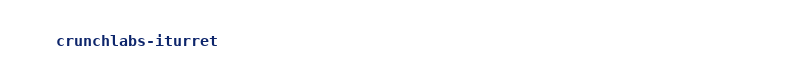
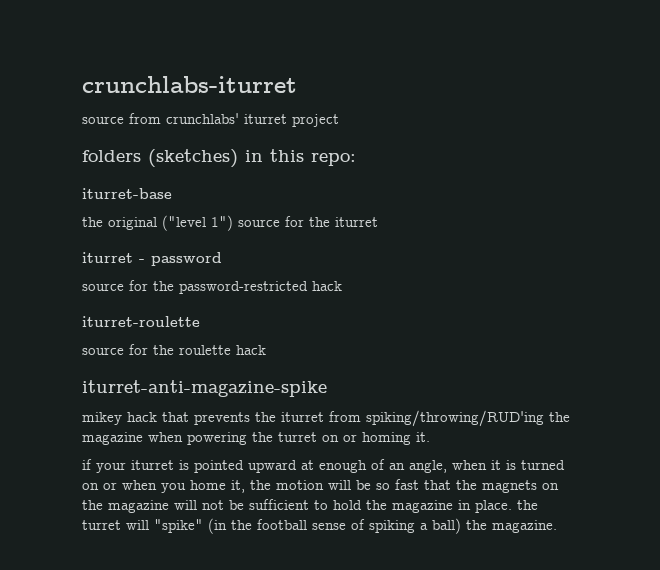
(218, 40) none -> [82,113,339,127] [82,149,356,168] [82,188,172,199] [82,215,378,231] [82,252,222,266] [82,280,342,294] [82,316,200,327] [82,344,266,355] [82,380,327,397] [82,410,570,427] [82,432,430,445] [82,459,565,473] [82,479,559,493] [82,499,538,513] [82,518,557,534] // source from crunchlabs' iturret project // folders (sketches) in this repo: // iturret-base // the original ("level 1") source for the iturret // iturret - password // source for the password-restricted hack // iturret-roulette // source for the roulette hack // iturret-anti-magazine-spike // mikey hack that prevents the iturret from spiking/throwing/RUD'ing the magazine when powering the turret on or homing it. // if your iturret is pointed upward at enough of an angle, when it is turned on or when you home it, the motion will be so fast that the magnets on the magazine will not be sufficient to hold the magazine in place. the turret will "spike" (in the football sense of spiking a ball) the magazine.

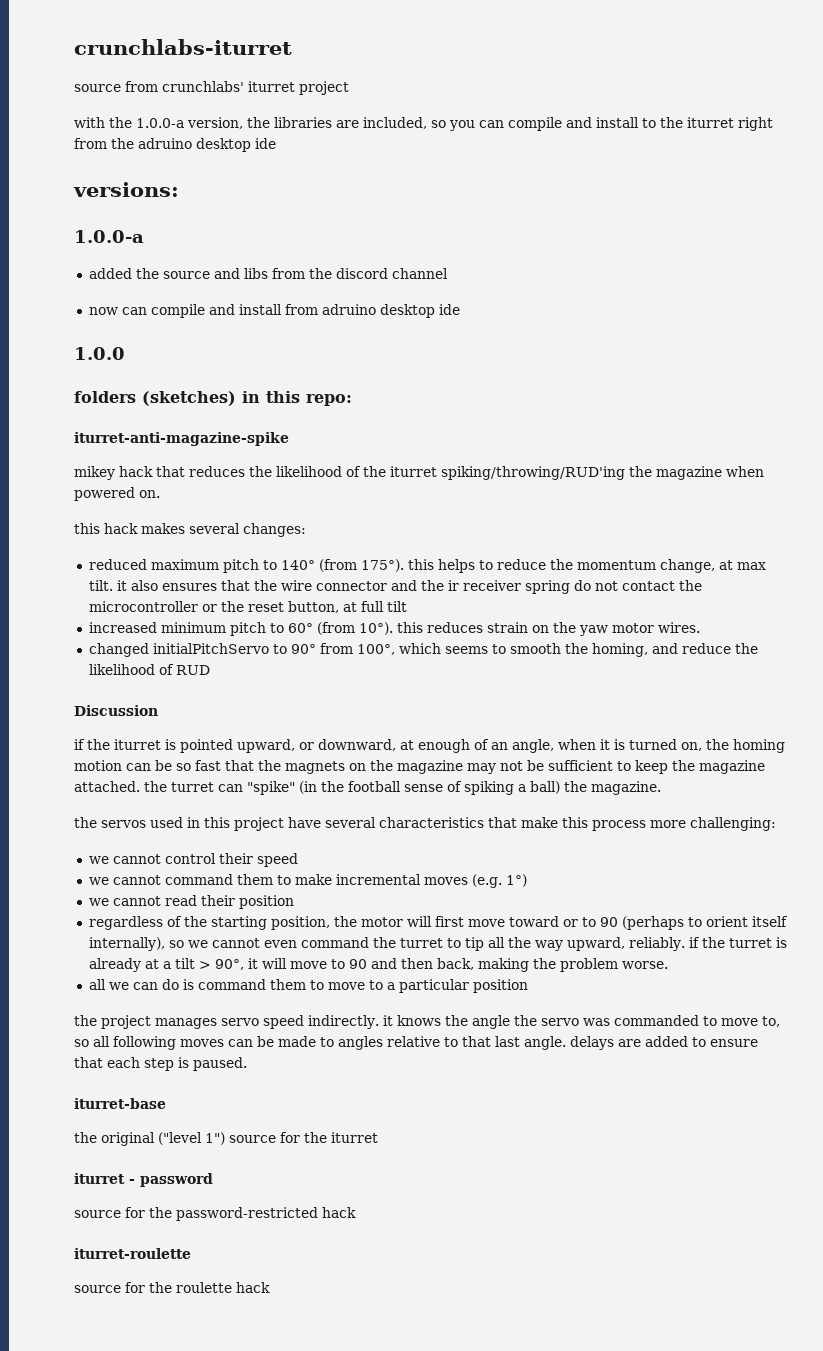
(339, 120) none -> [74,117,773,131] [74,138,276,152] [73,182,179,197] [74,230,144,243] [88,268,448,279] [88,304,460,318] [74,347,125,360] // with the 1.0.0-a version, the libraries are included, so you can compile and install to the iturret right from the adruino desktop ide // versions: // 1.0.0-a // added the source and libs from the discord channel // now can compile and install from adruino desktop ide // 1.0.0
(356, 159) none -> [74,432,289,446] [74,466,764,480] [74,487,160,501] [74,523,306,537] [88,559,766,573] [88,580,702,594] [88,601,407,613] [88,622,700,636] [88,643,758,657] [88,664,210,675] [74,705,158,716] [74,739,785,753] [74,760,765,774] [74,781,661,795] [74,817,776,831] [88,853,298,867] [88,874,527,888] [88,895,294,909] [88,916,788,930] [88,937,787,951] [88,958,668,972] [88,979,528,993] [74,1015,780,1029] [74,1036,758,1050] [74,1057,247,1071] // iturret-anti-magazine-spike // mikey hack that reduces the likelihood of the iturret spiking/throwing/RUD'ing the magazine when powered on. // this hack makes several changes: // reduced maximum pitch to 140° (from 175°). this helps to reduce the momentum change, at max tilt. it also ensures that the wire connector and the ir receiver spring do not contact the microcontroller or the reset button, at full tilt // increased minimum pitch to 60° (from 10°). this reduces strain on the yaw motor wires. // changed initialPitchServo to 90° from 100°, which seems to smooth the homing, and reduce the likelihood of RUD // Discussion // if the iturret is pointed upward, or downward, at enough of an angle, when it is turned on, the homing motion can be so fast that the magnets on the magazine may not be sufficient to keep the magazine attached. the turret can "spike" (in the football sense of spiking a ball) the magazine. // the servos used in this project have several characteristics that make this process more challenging: // we cannot control their speed // we cannot command them to make incremental moves (e.g. 1°) // we cannot read their position // regardless of the starting position, the motor will first move toward or to 90 (perhaps to orient itself internally), so we cannot even command the turret to tip all the way upward, reliably. if the turret is already at a tilt > 90°, it will move to 90 and then back, making the problem worse. // all we can do is command them to move to a particular position // the project manages servo speed indirectly. it knows the angle the servo was commanded to move to, so all following moves can be made to angles relative to that last angle. delays are added to ensure that each step is paused.
[82,380,327,397] [82,410,570,427] [82,432,430,445] [82,459,565,473] [82,479,559,493] [82,499,538,513] [82,518,557,534] // iturret-anti-magazine-spike // mikey hack that prevents the iturret from spiking/throwing/RUD'ing the magazine when powering the turret on or homing it. // if your iturret is pointed upward at enough of an angle, when it is turned on or when you home it, the motion will be so fast that the magnets on the magazine will not be sufficient to hold the magazine in place. the turret will "spike" (in the football sense of spiking a ball) the magazine. -> (270, 1287) none

